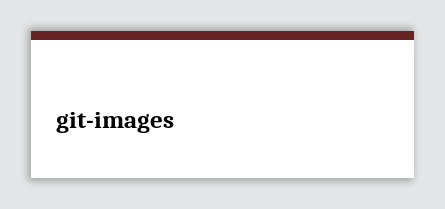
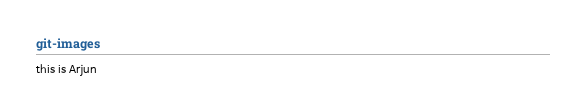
(174, 122) none -> [36,64,97,77] // this is Arjun

